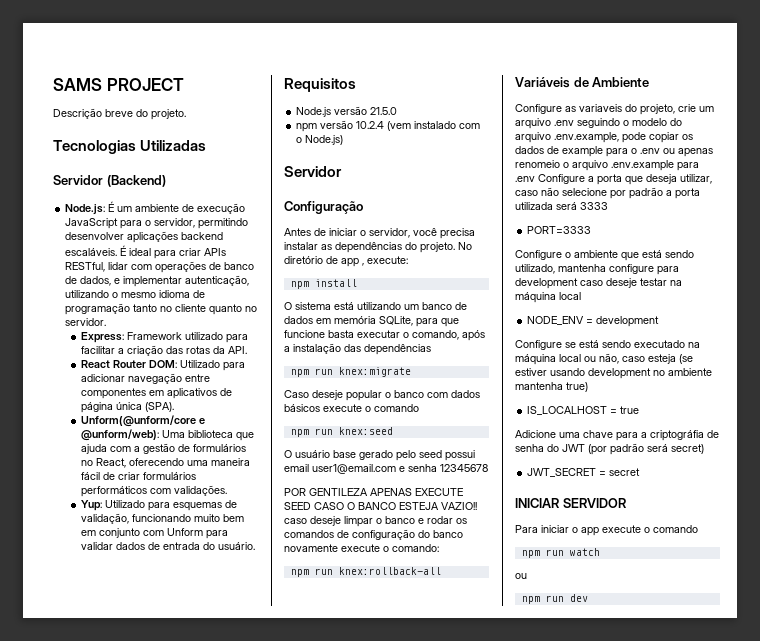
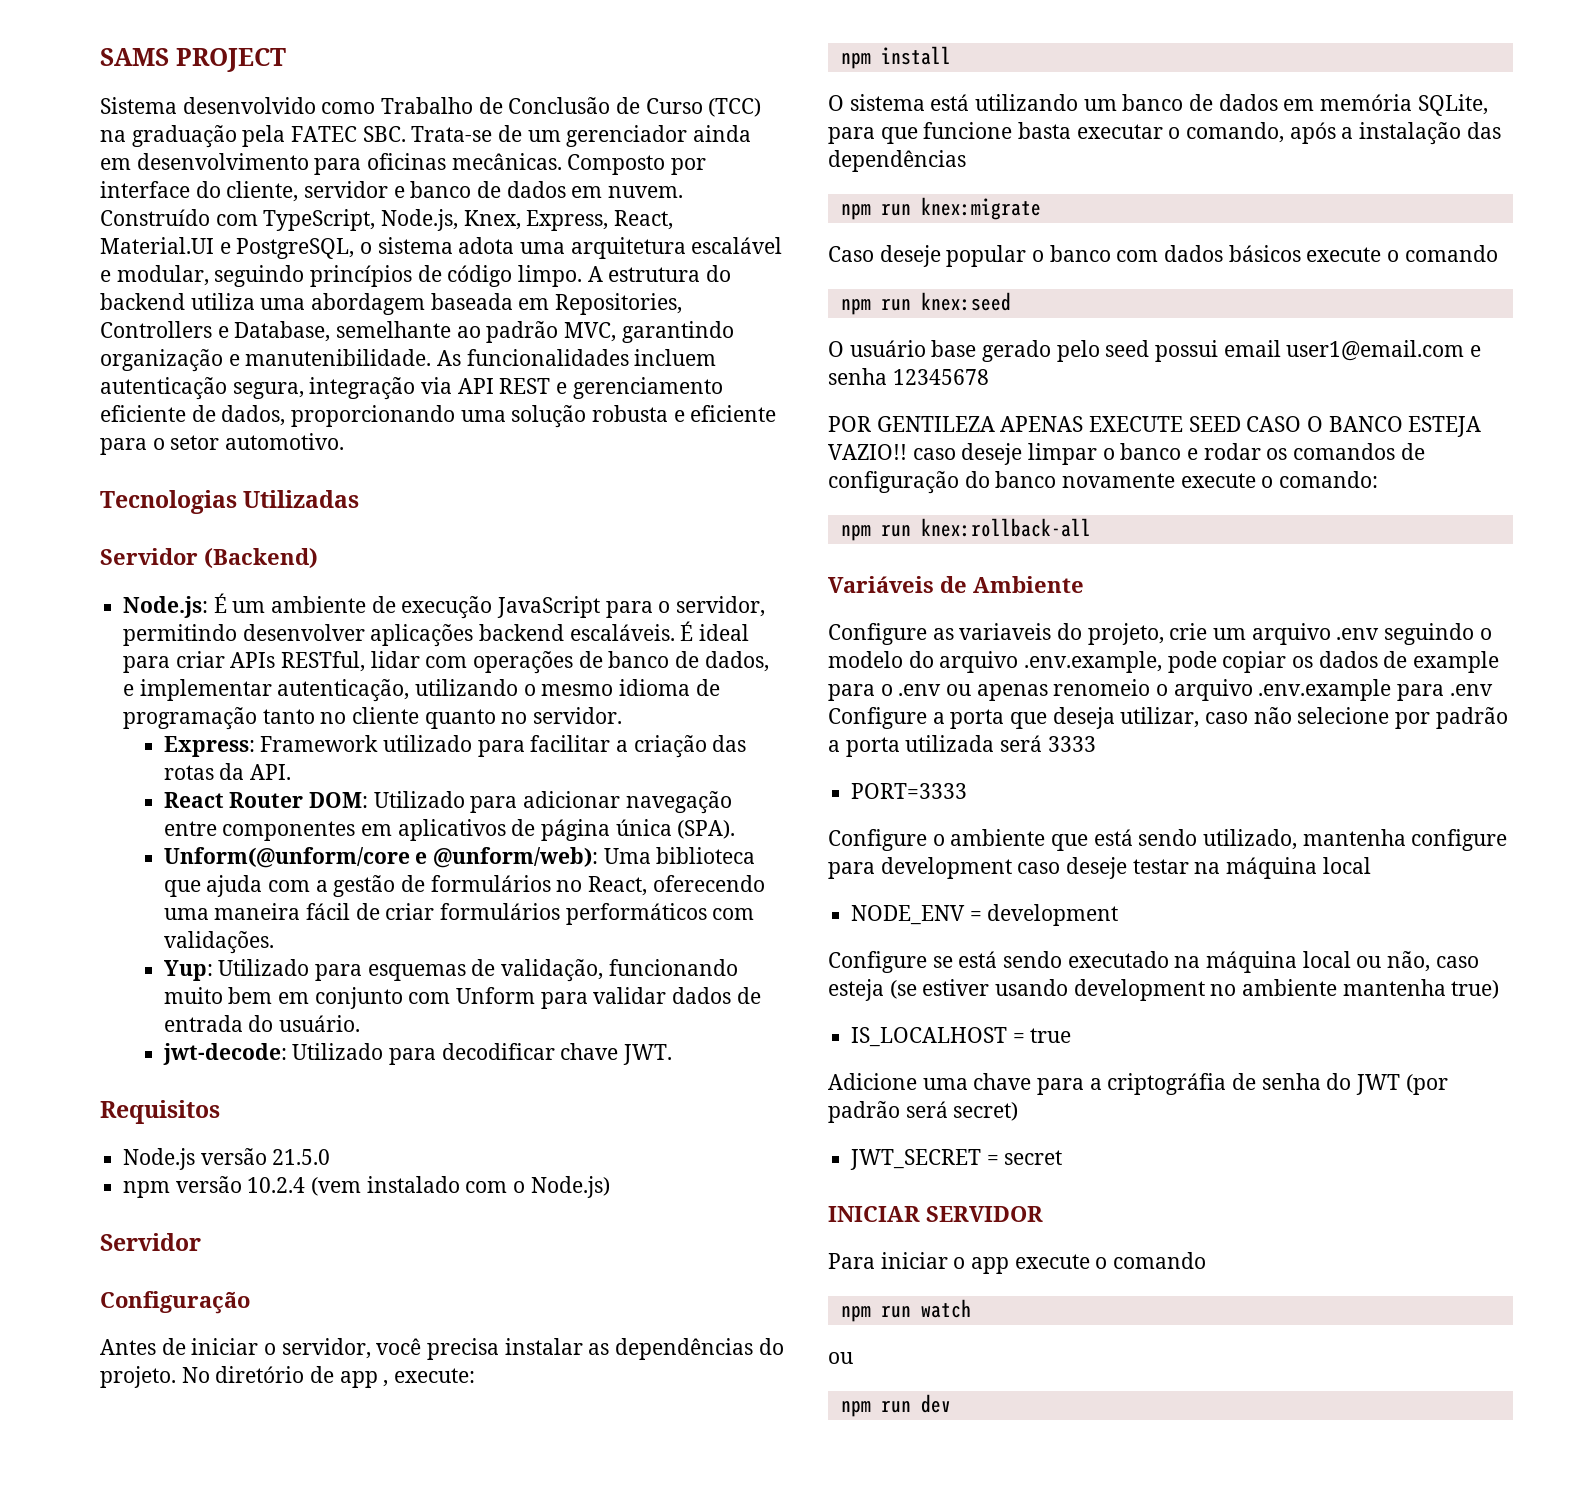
[53,108,186,120] Descrição breve do projeto. -> [100,97,762,117] [100,125,752,148] [100,153,707,175] [100,181,684,202] [100,209,674,231] [100,237,783,259] [100,265,732,287] [100,293,683,315] [100,321,734,343] [100,349,717,372] [100,377,723,400] [100,405,777,428] [100,433,345,455] Sistema desenvolvido como Trabalho de Conclusão de Curso (TCC) na graduação pela FATEC SBC. Trata-se de um gerenciador ainda em desenvolvimento para oficinas mecânicas. Composto por interface do cliente, servidor e banco de dados em nuvem. Construído com TypeScript, Node.js, Knex, Express, React, Material.UI e PostgreSQL, o sistema adota uma arquitetura escalável e modular, seguindo princípios de código limpo. A estrutura do backend utiliza uma abordagem baseada em Repositories, Controllers e Database, semelhante ao padrão MVC, garantindo organização e manutenibilidade. As funcionalidades incluem autenticação segura, integração via API REST e gerenciamento eficiente de dados, proporcionando uma solução robusta e eficiente para o setor automotivo.
(256, 546) none -> [162,1043,672,1065] // jwt-decode: Utilizado para decodificar chave JWT.

